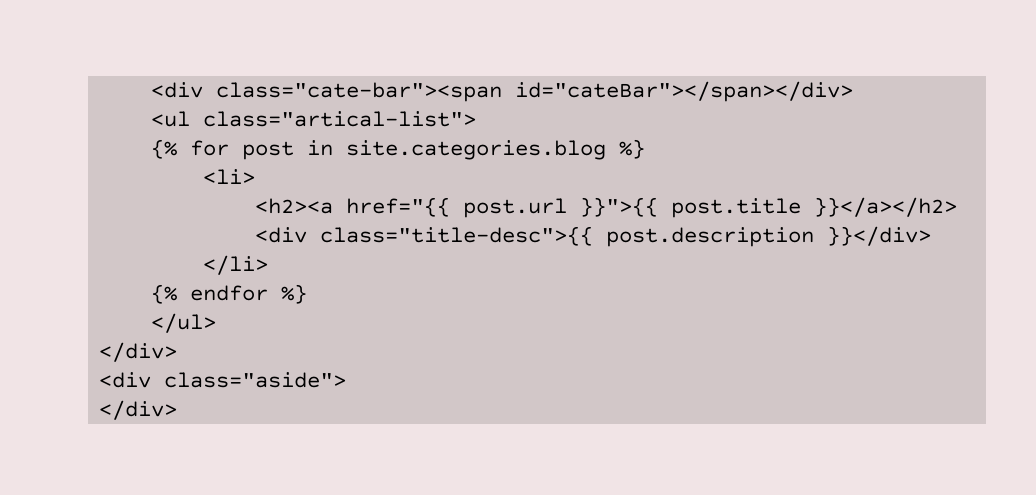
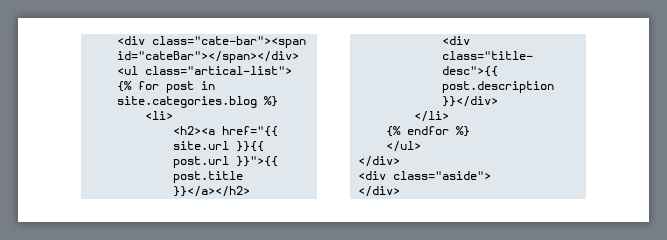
(451, 207) none -> [172,141,264,152] site.url }}{{

